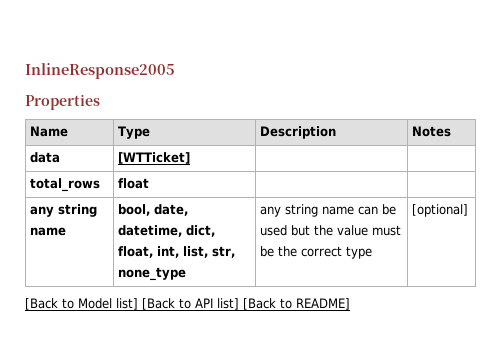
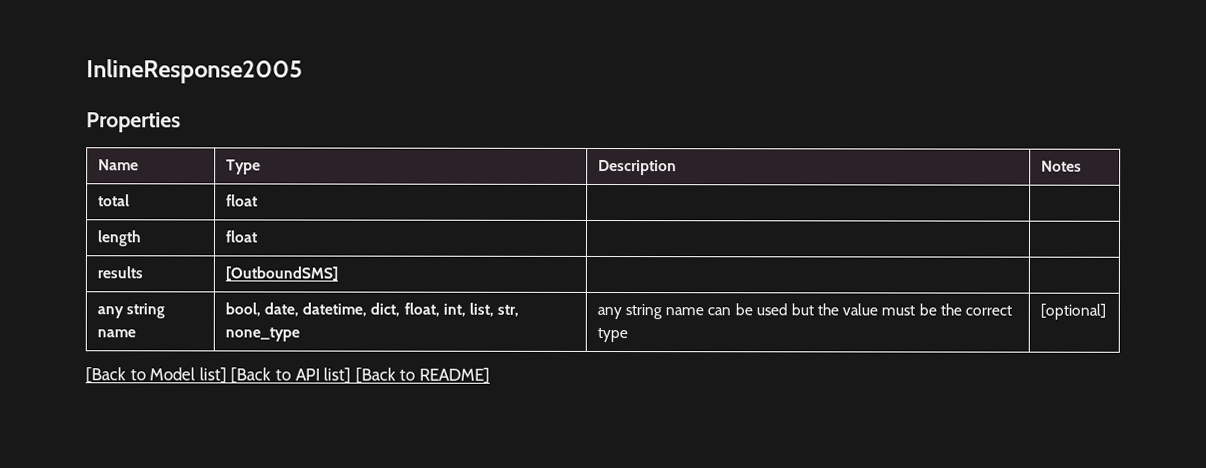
[30,152,61,163] [118,152,191,164] [30,178,101,192] [118,178,150,189] data | [WTTicket] | | // total_rows | float | | -> [97,194,130,207] [225,194,258,207] [96,230,142,247] [224,230,258,243] [96,266,143,279] [224,266,338,281] total | float | | // length | float | | // results | [OutboundSMS] | |

